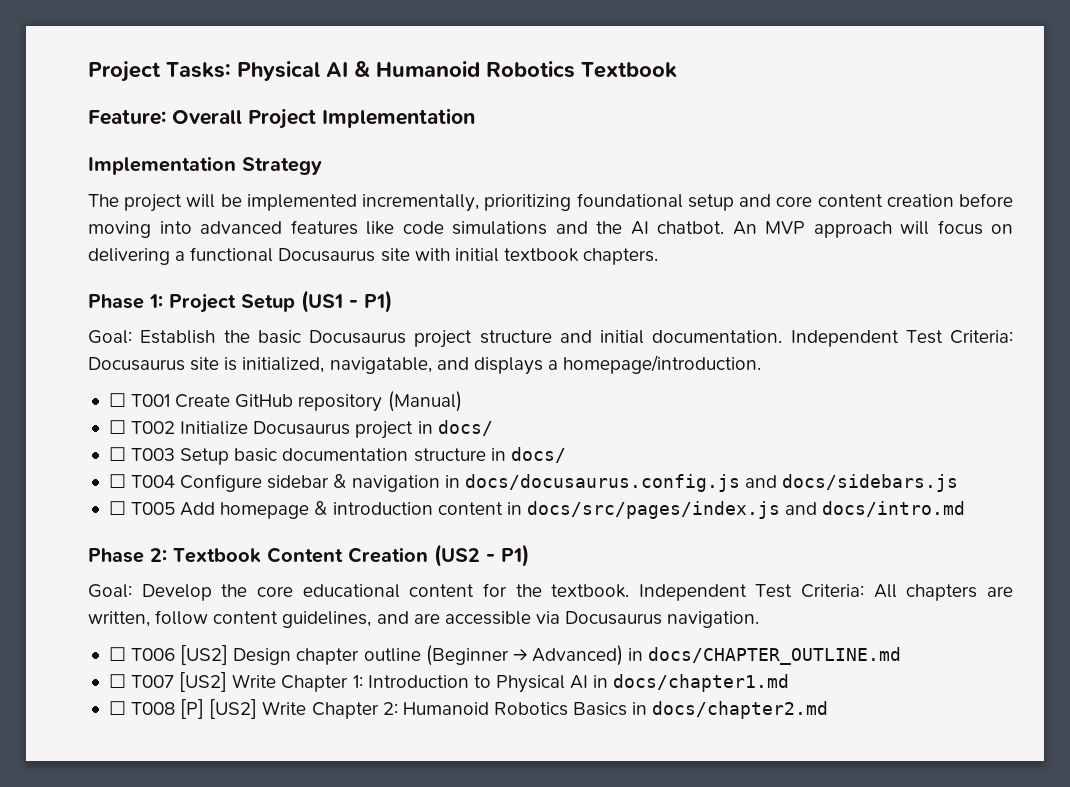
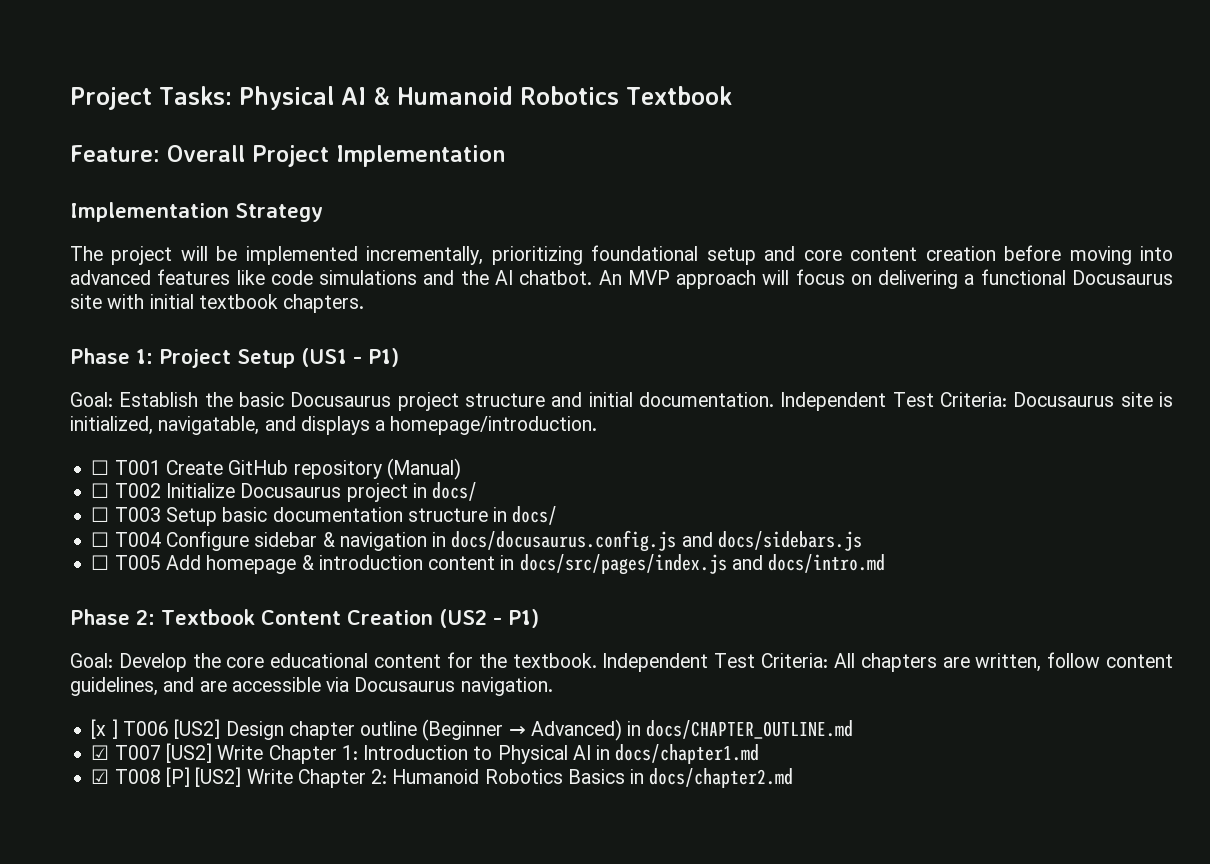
[108,647,126,661] ☐ -> [91,719,118,739] [x ]
[108,674,126,688] ☐ -> [91,745,110,760] ☑
[108,701,126,715] ☐ -> [91,769,110,784] ☑

